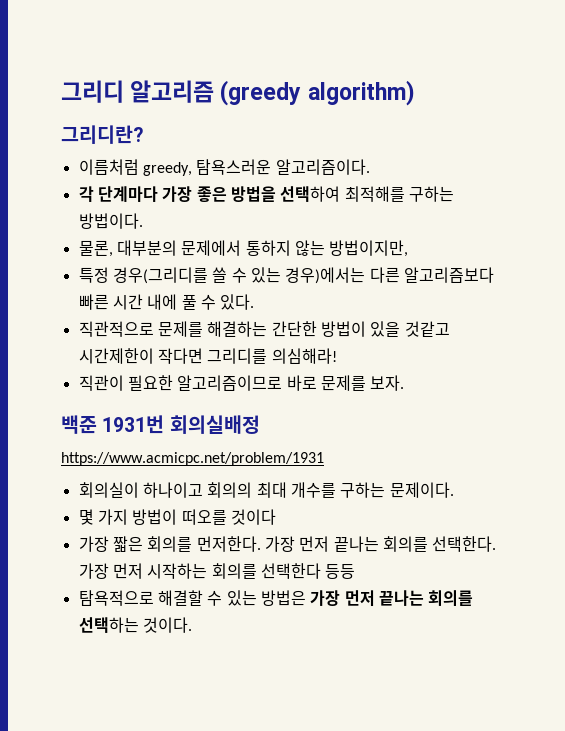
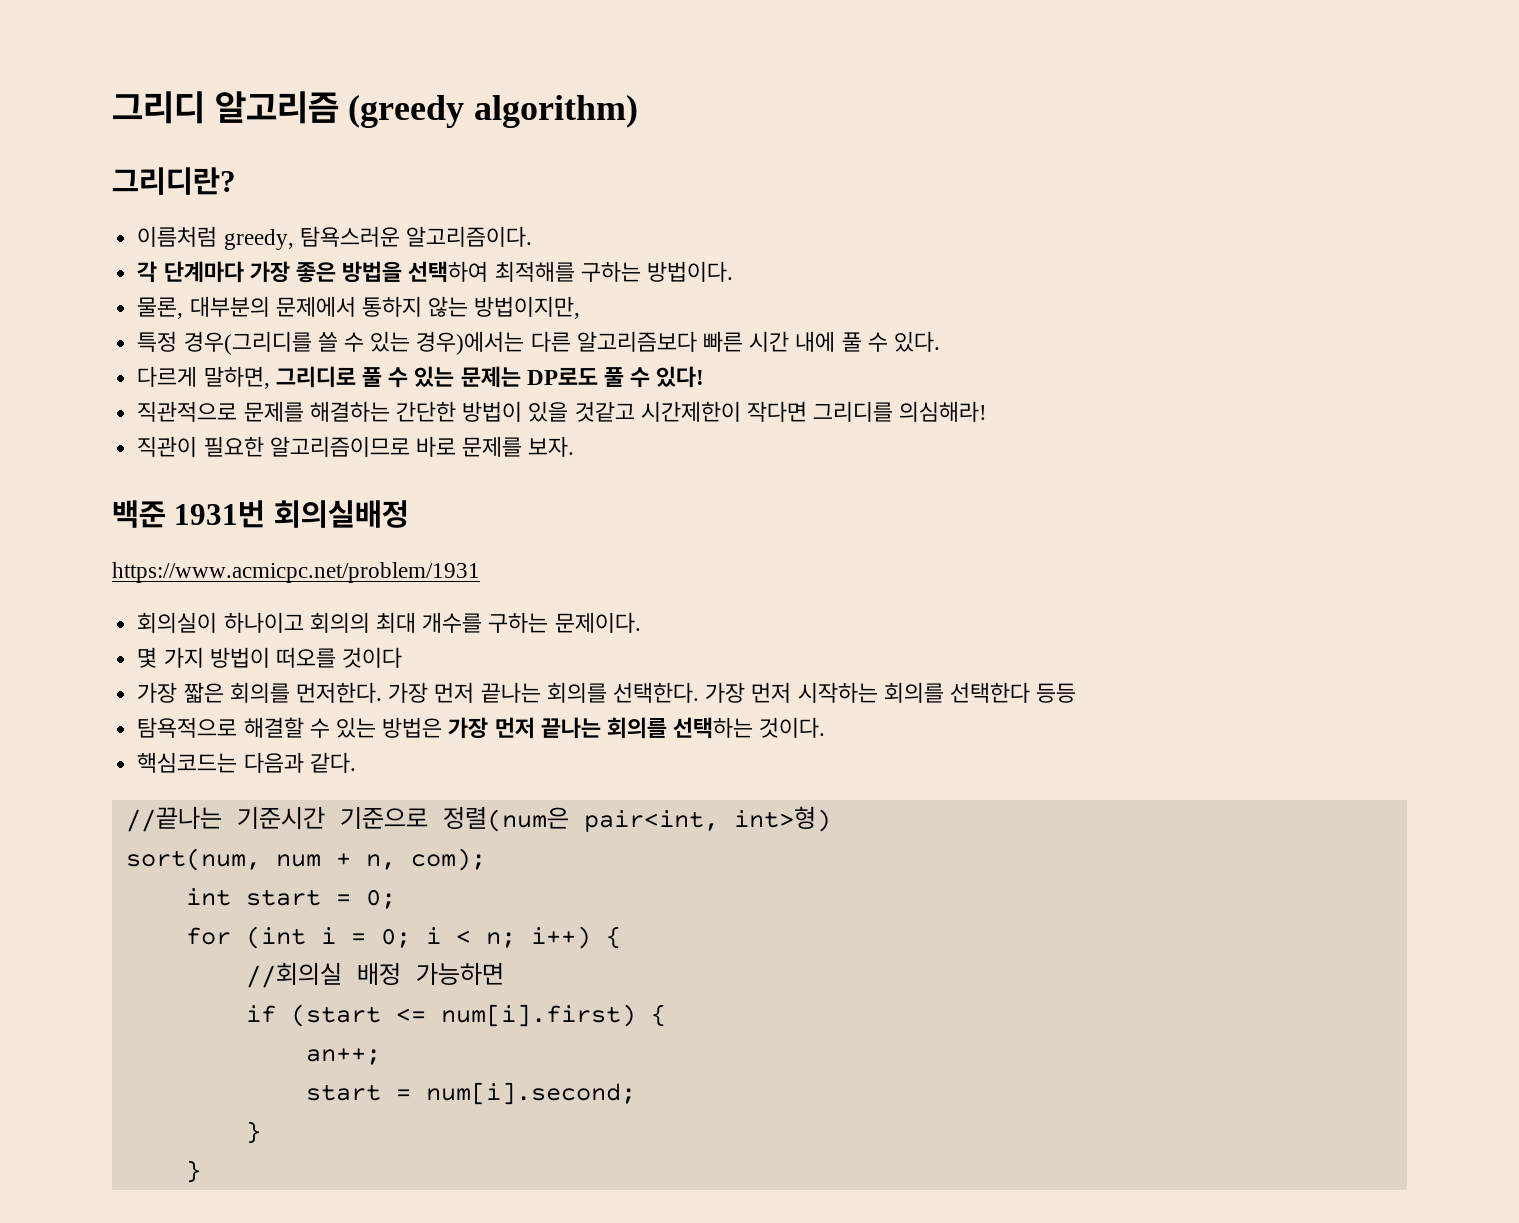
(255, 302) none -> [137,366,705,389] // 다르게 말하면, 그리디로 풀 수 있는 문제는 DP로도 풀 수 있다!
(192, 625) none -> [137,752,356,773] [125,806,831,832] [125,848,486,871] [185,888,396,909] [185,926,621,949] [245,962,504,988] [245,1004,666,1027] [305,1048,381,1065] [305,1082,636,1105] [245,1121,261,1144] [185,1160,201,1183] // 핵심코드는 다음과 같다. // //끝나는 기준시간 기준으로 정렬(num은 pair<int, int>형) // sort(num, num + n, com); // int start = 0; // for (int i = 0; i < n; i++) { // //회의실 배정 가능하면 // if (start <= num[i].first) { // an++; // start = num[i].second; // } // }

